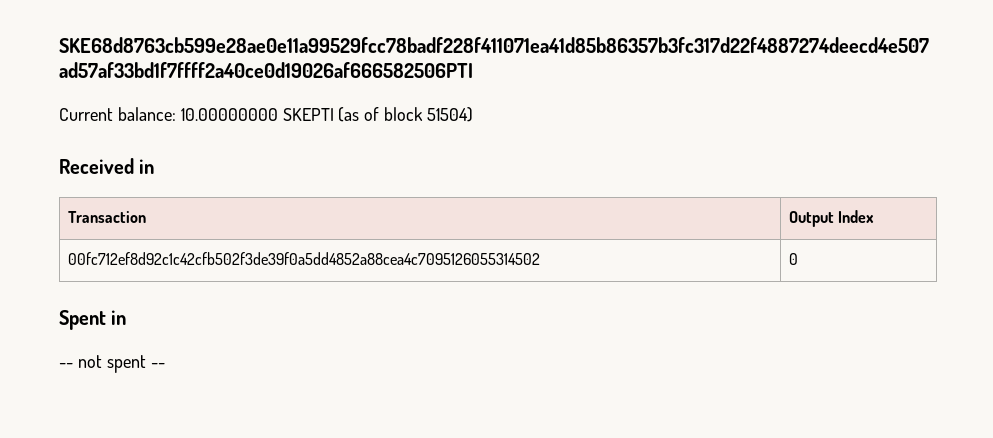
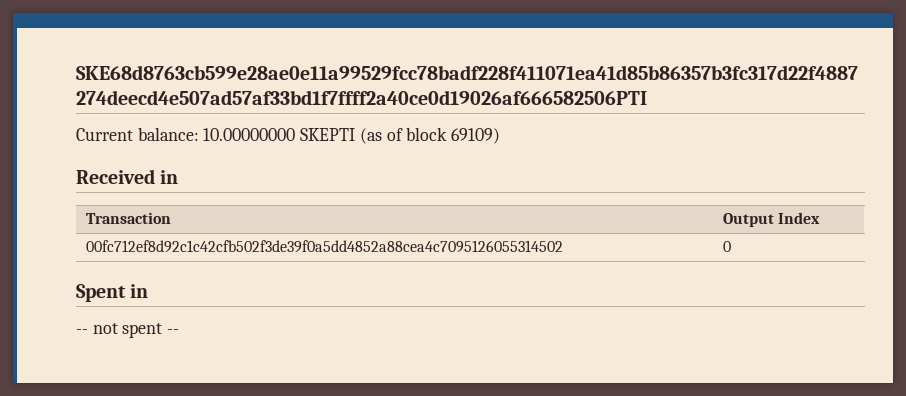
[427,107,474,122] 51504) -> [451,128,501,144] 69109)

